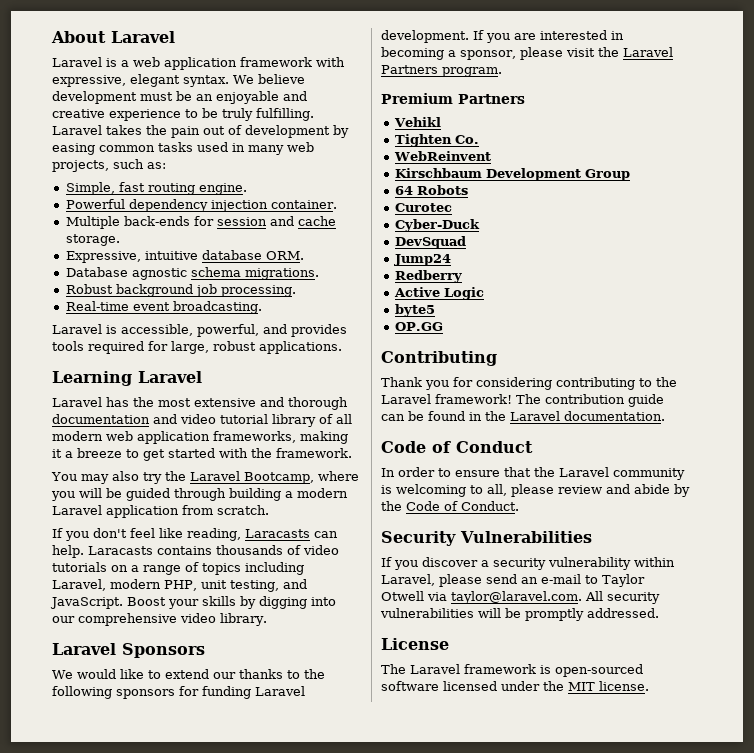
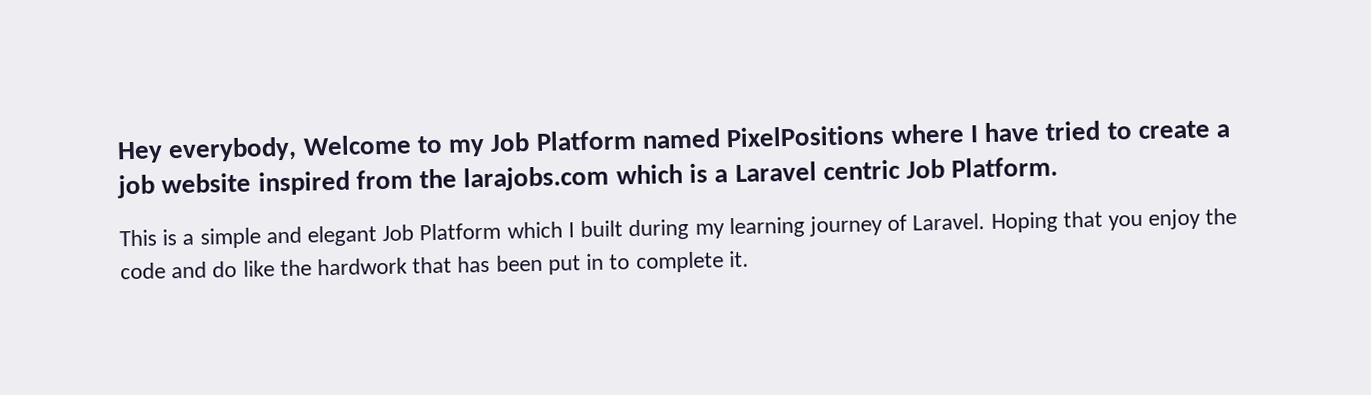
[51,31,175,43] [52,57,345,70] [52,74,305,87] [52,91,307,104] [52,108,314,121] [52,125,349,138] [52,142,314,155] [52,159,166,172] [65,182,247,195] [65,199,337,212] [65,216,336,229] [65,234,120,246] [65,250,304,263] [65,267,319,280] [65,284,296,297] [65,301,262,314] [52,324,347,337] [52,341,342,354] [52,371,202,386] [52,397,348,410] [52,414,352,427] [52,431,348,444] [52,448,352,461] [51,471,359,484] [51,488,348,501] [52,505,269,518] [52,528,338,541] [52,545,339,558] [52,562,304,575] [52,579,307,592] [50,596,336,609] [52,613,267,626] [52,643,205,658] [52,669,325,679] [52,686,305,699] [381,30,624,43] [381,47,673,60] [381,65,502,77] [381,93,525,104] [393,117,441,127] [394,134,479,147] [393,151,491,161] [394,168,630,181] [394,185,468,195] [394,203,452,212] [394,219,480,232] [394,236,466,249] [393,254,451,266] [394,270,462,283] [393,287,484,300] [394,304,435,317] [394,322,443,331] [381,351,497,366] [381,377,677,390] [381,394,664,407] [381,411,665,421] [381,441,533,453] [381,467,685,480] [381,484,690,497] [381,501,519,511] [381,531,592,546] [381,557,675,570] [381,574,645,587] [381,591,660,604] [380,608,659,621] [381,638,449,650] [381,664,643,677] [381,681,649,691] About Laravel // Laravel is a web application framework with expressive, elegant syntax. We believe development must be an enjoyable and creative experience to be truly fulfilling. Laravel takes the pain out of development by easing common tasks used in many web projects, such as: // Simple, fast routing engine. // Powerful dependency injection container. // Multiple back-ends for session and cache storage. // Expressive, intuitive database ORM. // Database agnostic schema migrations. // Robust background job processing. // Real-time event broadcasting. // Laravel is accessible, powerful, and provides tools required for large, robust applications. // Learning Laravel // Laravel has the most extensive and thorough documentation and video tutorial library of all modern web application frameworks, making it a breeze to get started with the framework. // You may also try the Laravel Bootcamp, where you will be guided through building a modern Laravel application from scratch. // If you don't feel like reading, Laracasts can help. Laracasts contains thousands of video tutorials on a range of topics including Laravel, modern PHP, unit testing, and JavaScript. Boost your skills by digging into our comprehensive video library. // Laravel Sponsors // We would like to extend our thanks to the following sponsors for funding Laravel development. If you are interested in becoming a sponsor, please visit the Laravel Partners program. // Premium Partners // Vehikl // Tighten Co. // WebReinvent // Kirschbaum Development Group // 64 Robots // Curotec // Cyber-Duck // DevSquad // Jump24 // Redberry // Active Logic // byte5 // OP.GG // Contributing // Thank you for considering contributing to the Laravel framework! The contribution guide can be found in the Laravel documentation. // Code of Conduct // In order to ensure that the Laravel community is welcoming to all, please review and abide by the Code of Conduct. // Security Vulnerabilities // If you discover a security vulnerability within Laravel, please send an e-mail to Taylor Otwell via taylor@laravel.com. All security vulnerabilities will be promptly addressed. // License // The Laravel framework is open-sourced software licensed under the MIT license. -> [117,120,1231,164] [117,156,1059,199] [119,208,1238,249] [120,250,749,280] Hey everybody, Welcome to my Job Platform named PixelPositions where I have tried to create a job website inspired from the larajobs.com which is a Laravel centric Job Platform. // This is a simple and elegant Job Platform which I built during my learning journey of Laravel. Hoping that you enjoy the code and do like the hardwork that has been put in to complete it.

